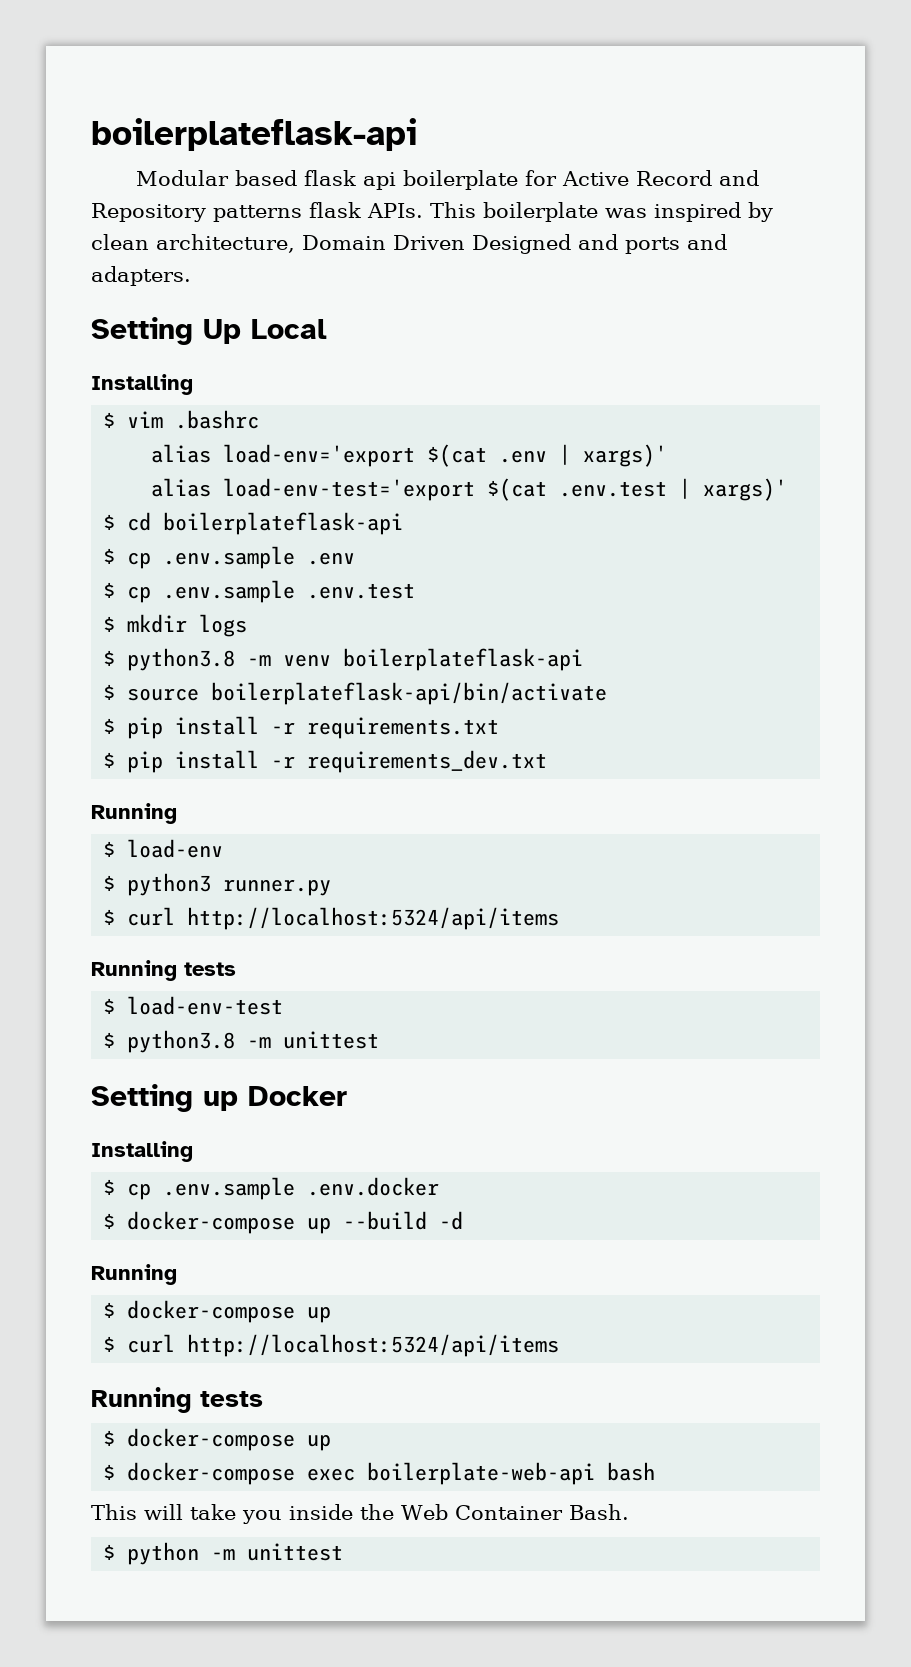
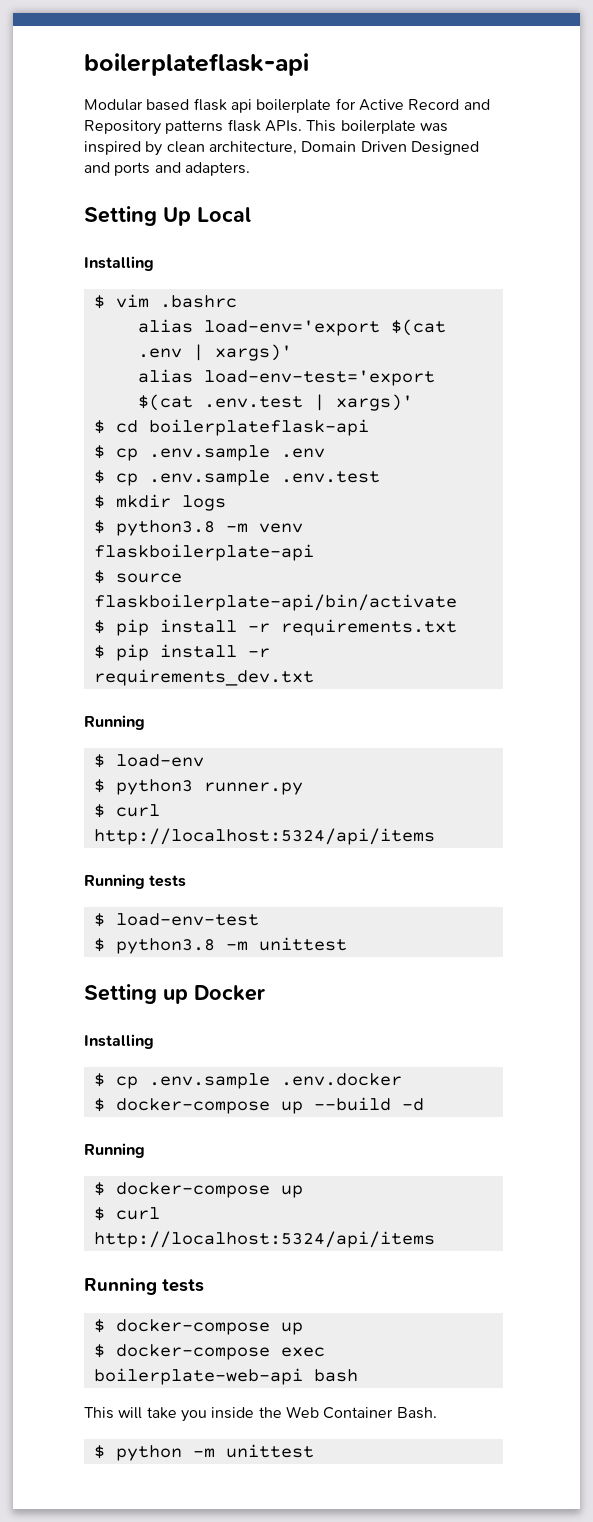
[343,648,584,671] boilerplateflask-api -> [93,544,314,561] flaskboilerplate-api
[211,682,608,705] boilerplateflask-api/bin/activate -> [93,594,457,611] flaskboilerplate-api/bin/activate

